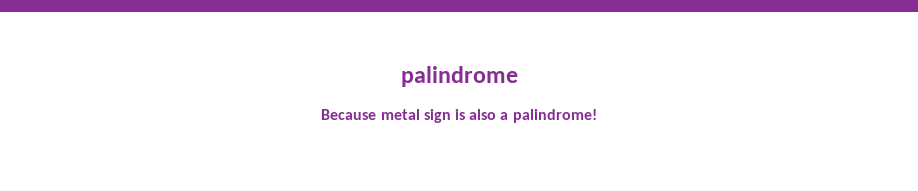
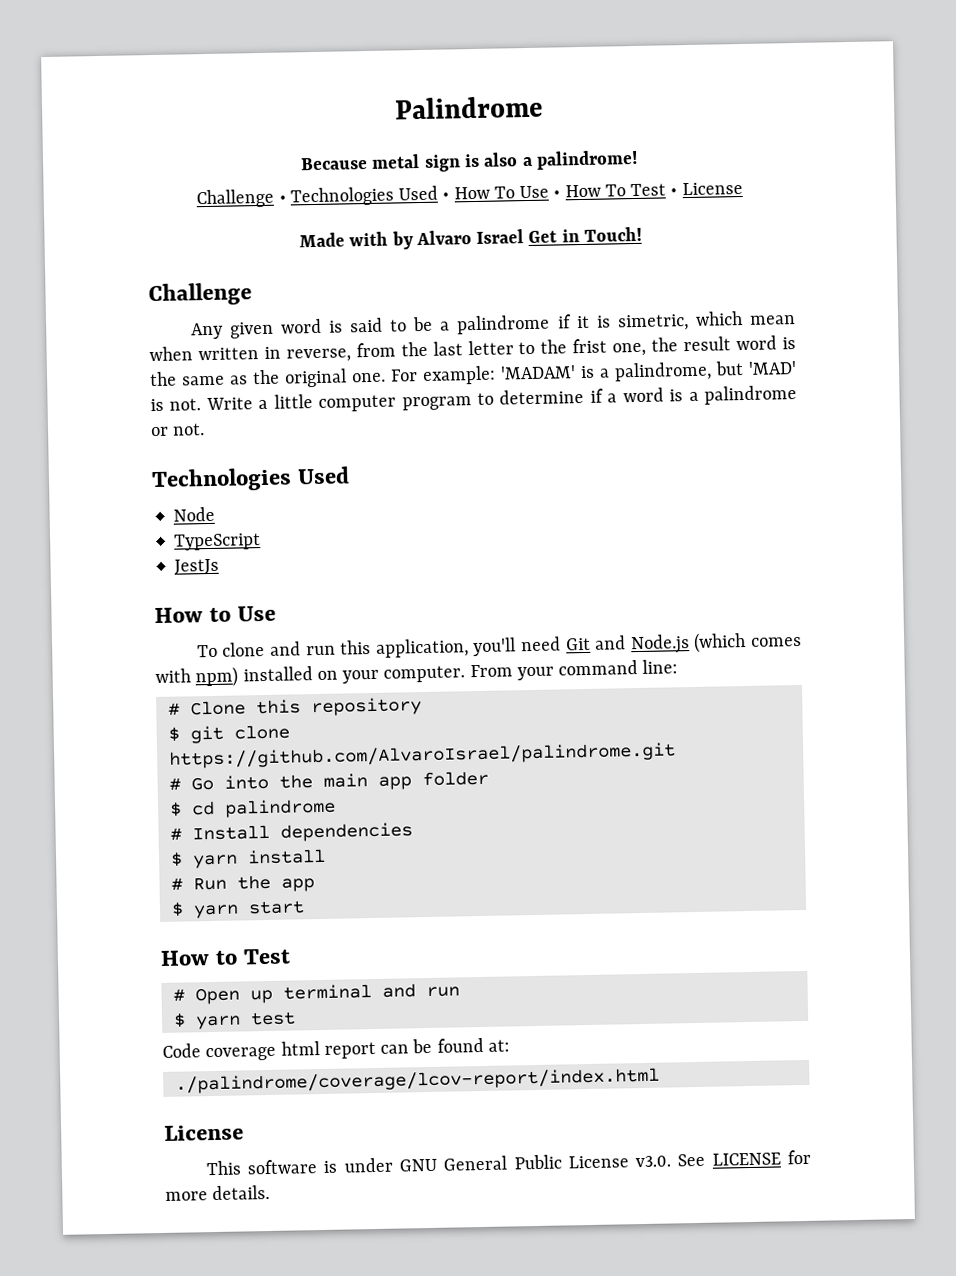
[400,66,518,87] palindrome -> [393,95,543,120] Palindrome
(597, 116) none -> [196,181,743,209] [299,226,642,250] [148,282,252,307] [190,311,796,340] [149,335,796,363] [149,361,797,388] [150,384,798,412] [151,423,206,437] [151,466,351,493] [173,506,216,522] [174,533,262,551] [174,558,220,575] [154,605,277,624] [196,631,802,658] [155,659,679,688] [167,697,422,717] [167,724,290,744] [168,742,676,769] [168,770,489,791] [169,798,336,818] [169,822,413,842] [169,848,326,869] [170,874,315,892] [170,900,305,919] [160,948,292,966] [172,983,460,1005] [172,1011,296,1030] [162,1037,510,1062] [174,1067,660,1094] [164,1124,244,1141] [205,1149,812,1176] [165,1184,271,1201] // Challenge • Technologies Used • How To Use • How To Test • License // Made with by Alvaro Israel Get in Touch! // Challenge // Any given word is said to be a palindrome if it is simetric, which mean when written in reverse, from the last letter to the frist one, the result word is the same as the original one. For example: 'MADAM' is a palindrome, but 'MAD' is not. Write a little computer program to determine if a word is a palindrome or not. // Technologies Used // Node // TypeScript // JestJs // How to Use // To clone and run this application, you'll need Git and Node.js (which comes with npm) installed on your computer. From your command line: // # Clone this repository // $ git clone https://github.com/AlvaroIsrael/palindrome.git // # Go into the main app folder // $ cd palindrome // # Install dependencies // $ yarn install // # Run the app // $ yarn start // How to Test // # Open up terminal and run // $ yarn test // Code coverage html report can be found at: // ./palindrome/coverage/lcov-report/index.html // License // This software is under GNU General Public License v3.0. See LICENSE for more details.

